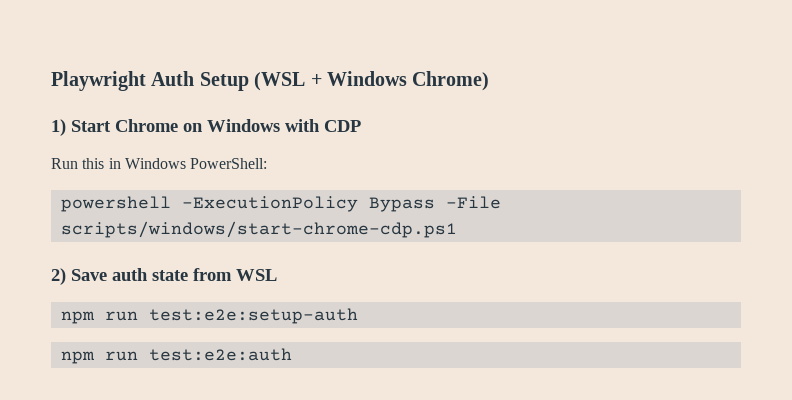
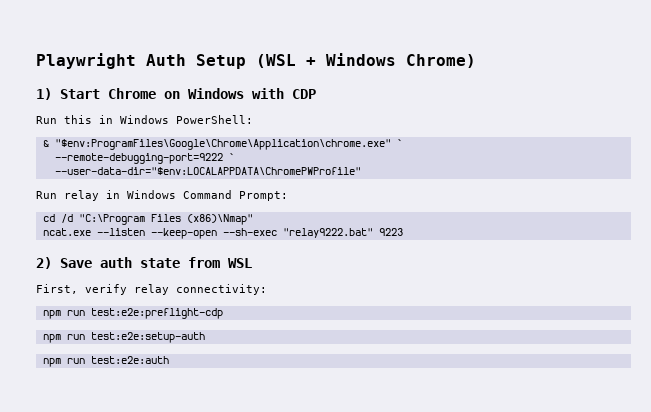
[60,196,501,212] [60,221,457,238] powershell -ExecutionPolicy Bypass -File scripts/windows/start-chrome-cdp.ps1 -> [42,139,403,150] [54,153,235,164] [54,167,361,175] [36,190,288,201] [42,214,253,225] [42,228,403,239] & "$env:ProgramFiles\Google\Chrome\Application\chrome.exe" ` // --remote-debugging-port=9222 ` // --user-data-dir="$env:LOCALAPPDATA\ChromePWProfile" // Run relay in Windows Command Prompt: // cd /d "C:\Program Files (x86)\Nmap" // ncat.exe --listen --keep-open --sh-exec "relay9222.bat" 9223
(277, 275) none -> [36,284,267,295] [42,308,223,319] // First, verify relay connectivity: // npm run test:e2e:preflight-cdp

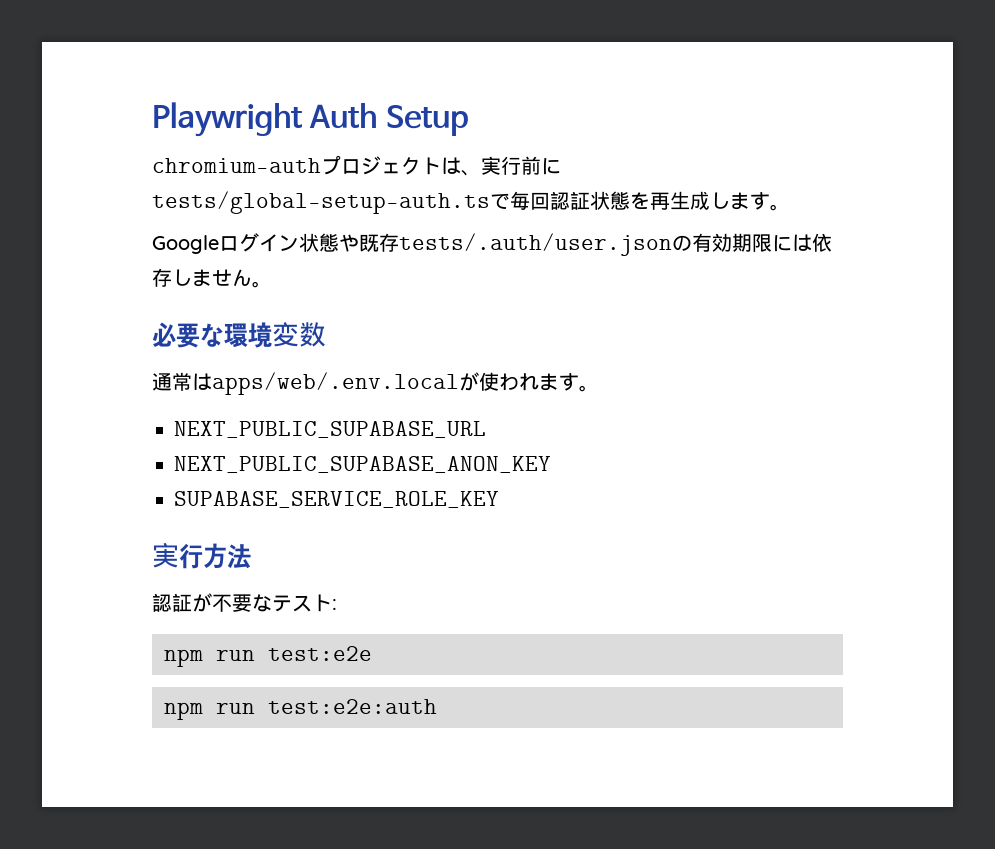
[256,53,476,68] [36,88,316,100] [36,115,253,124] [42,139,403,150] [54,153,235,164] [54,167,361,175] [36,190,288,201] [42,214,253,225] [42,228,403,239] [36,257,252,269] [36,284,267,295] [42,308,223,319] [42,332,205,343] (WSL + Windows Chrome) // 1) Start Chrome on Windows with CDP // Run this in Windows PowerShell: // & "$env:ProgramFiles\Google\Chrome\Application\chrome.exe" ` // --remote-debugging-port=9222 ` // --user-data-dir="$env:LOCALAPPDATA\ChromePWProfile" // Run relay in Windows Command Prompt: // cd /d "C:\Program Files (x86)\Nmap" // ncat.exe --listen --keep-open --sh-exec "relay9222.bat" 9223 // 2) Save auth state from WSL // First, verify relay connectivity: // npm run test:e2e:preflight-cdp // npm run test:e2e:setup-auth -> [152,155,561,176] [152,191,790,214] [152,233,832,256] [152,268,272,288] [152,322,326,348] [152,372,599,395] [174,421,486,438] [174,456,551,473] [174,491,499,508] [152,542,251,569] [152,593,337,612] [164,646,372,667] // chromium-authプロジェクトは、実行前にtests/global-setup-auth.tsで毎回認証状態を再生成します。 // Googleログイン状態や既存tests/.auth/user.jsonの有効期限には依存しません。 // 必要な環境変数 // 通常はapps/web/.env.localが使われます。 // NEXT_PUBLIC_SUPABASE_URL // NEXT_PUBLIC_SUPABASE_ANON_KEY // SUPABASE_SERVICE_ROLE_KEY // 実行方法 // 認証が不要なテスト: // npm run test:e2e

